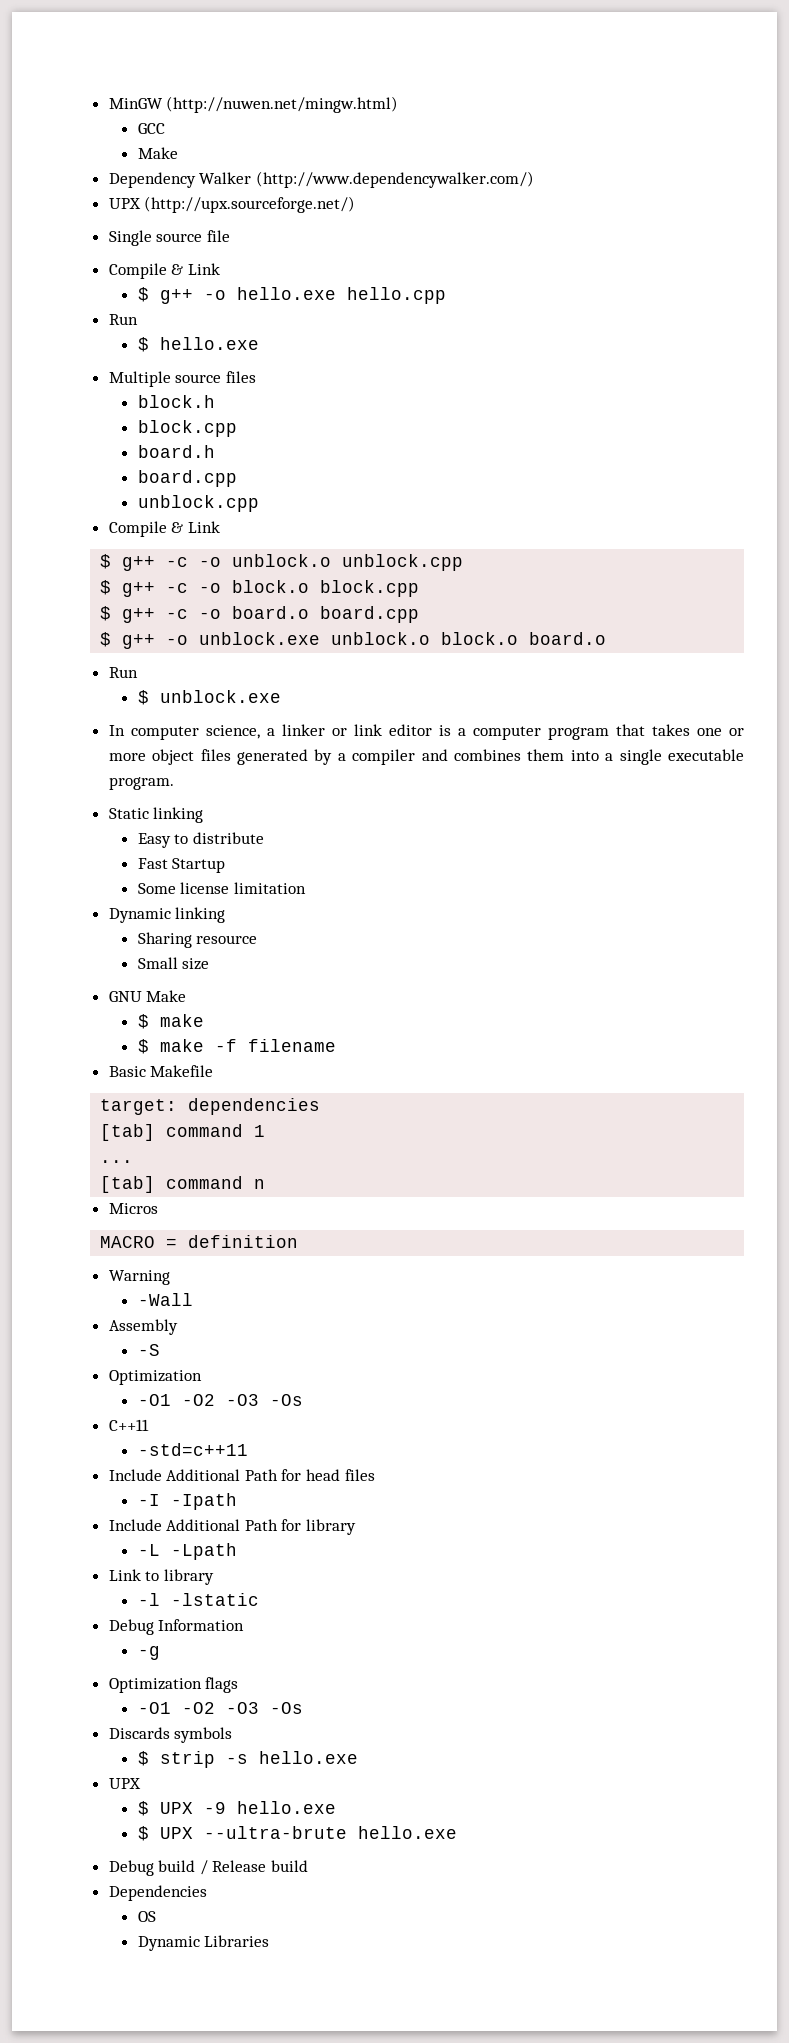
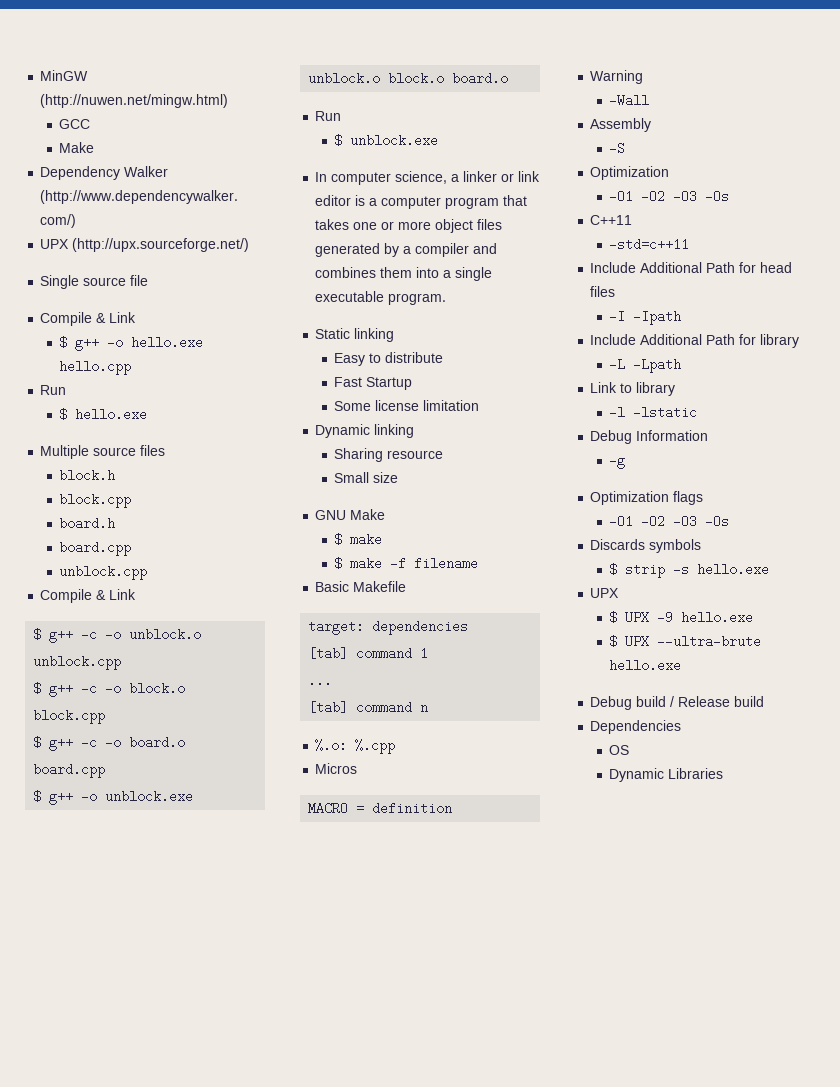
(266, 1184) none -> [315,739,396,754] // %.o: %.cpp

